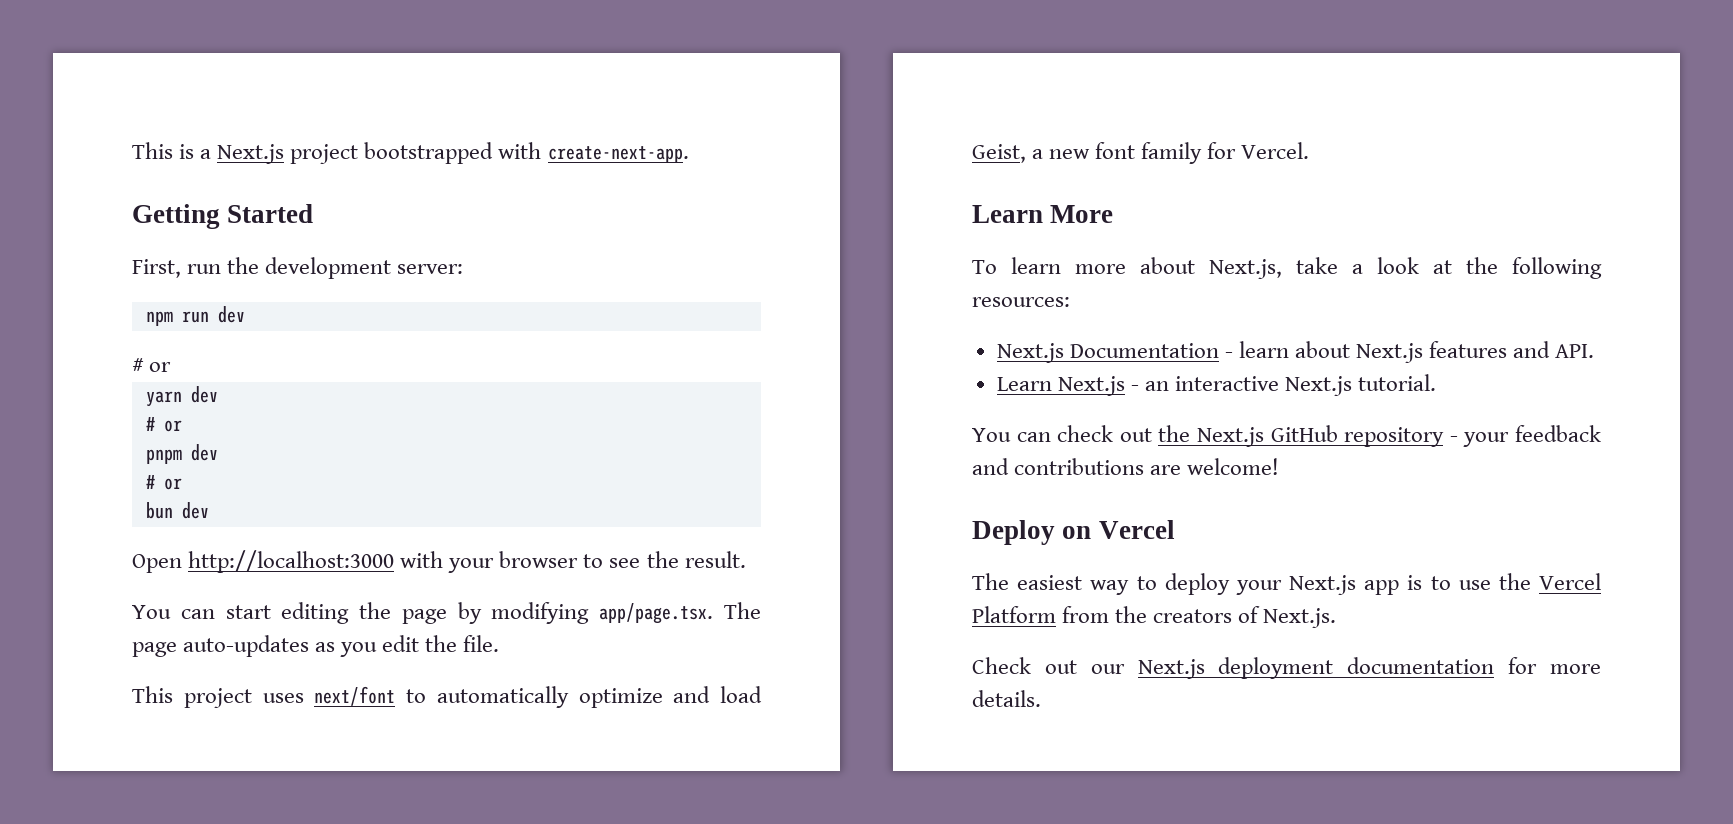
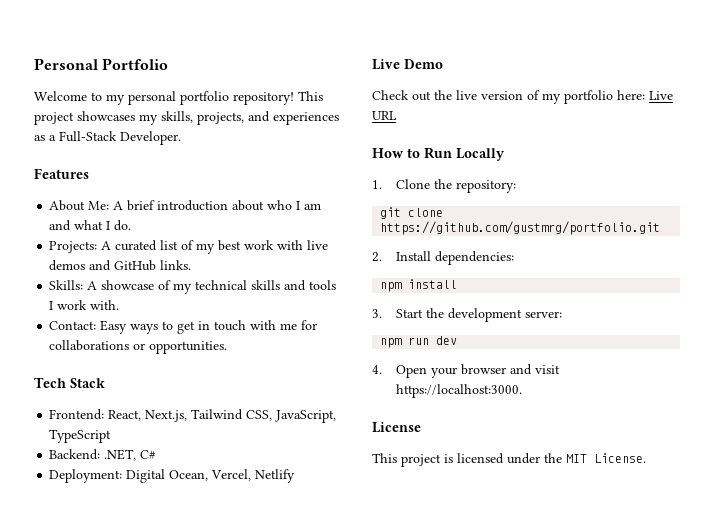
[132,142,689,164] [132,204,314,229] [132,259,222,278] This is a Next.js project bootstrapped with create-next-app. // Getting Started // First, run -> [34,58,169,70] [34,91,323,105] [34,111,339,125] [34,131,181,145] [34,168,89,179] [49,200,322,211] [49,220,132,231] [49,240,329,254] [49,260,192,271] [49,280,337,294] [49,300,120,310] [49,320,318,334] [49,340,228,354] [34,377,105,388] [49,409,337,423] [49,429,112,443] [49,449,157,461] [49,469,296,483] [372,59,443,70] [372,90,673,104] [372,111,397,120] [372,147,505,161] [372,179,517,193] [380,207,444,219] [380,221,661,235] [372,251,515,265] [380,279,458,292] [372,309,424,318] Personal Portfolio // Welcome to my personal portfolio repository! This project showcases my skills, projects, and experiences as a Full-Stack Developer. // Features // About Me: A brief introduction about who I am and what I do. // Projects: A curated list of my best work with live demos and GitHub links. // Skills: A showcase of my technical skills and tools I work with. // Contact: Easy ways to get in touch with me for collaborations or opportunities. // Tech Stack // Frontend: React, Next.js, Tailwind CSS, JavaScript, TypeScript // Backend: .NET, C# // Deployment: Digital Ocean, Vercel, Netlify // Live Demo // Check out the live version of my portfolio here: Live URL // How to Run Locally // 1. Clone the repository: // git clone https://github.com/gustmrg/portfolio.git // 2. Install dependencies: // npm install // 3. Start
[132,358,172,372] [145,386,218,407] [145,417,182,432] [145,444,218,464] [145,475,182,490] [145,502,209,519] [132,550,746,573] [132,602,761,624] [132,635,500,657] [132,686,762,708] [972,142,1310,164] [972,205,1114,223] [972,257,1602,279] [972,297,1070,307] [996,341,1595,363] [996,374,1437,396] [972,425,1601,447] [972,458,1280,475] [972,520,1175,545] [972,573,1601,595] [972,606,1337,628] [972,657,1601,679] [972,690,1041,707] # or // yarn dev // # or // pnpm dev // # or // bun dev // Open http://localhost:3000 with your browser to see the result. // You can start editing the page by modifying app/page.tsx. The page auto-updates as you edit the file. // This project uses next/font to automatically optimize and load Geist, a new font family for Vercel. // Learn More // To learn more about Next.js, take a look at the following resources: // Next.js Documentation - learn about Next.js features and API. // Learn Next.js - an interactive Next.js tutorial. // You can check out the Next.js GitHub repository - your feedback and contributions are welcome! // Deploy on Vercel // The easiest way to deploy your Next.js app is to use the Vercel Platform from the creators of Next.js. // Check out our Next.js deployment documentation for more details. -> [372,364,561,378] [396,384,523,398] [372,422,421,433] [372,453,646,467] 4. Open your browser and visit https://localhost:3000. // License // This project is licensed under the MIT License.

